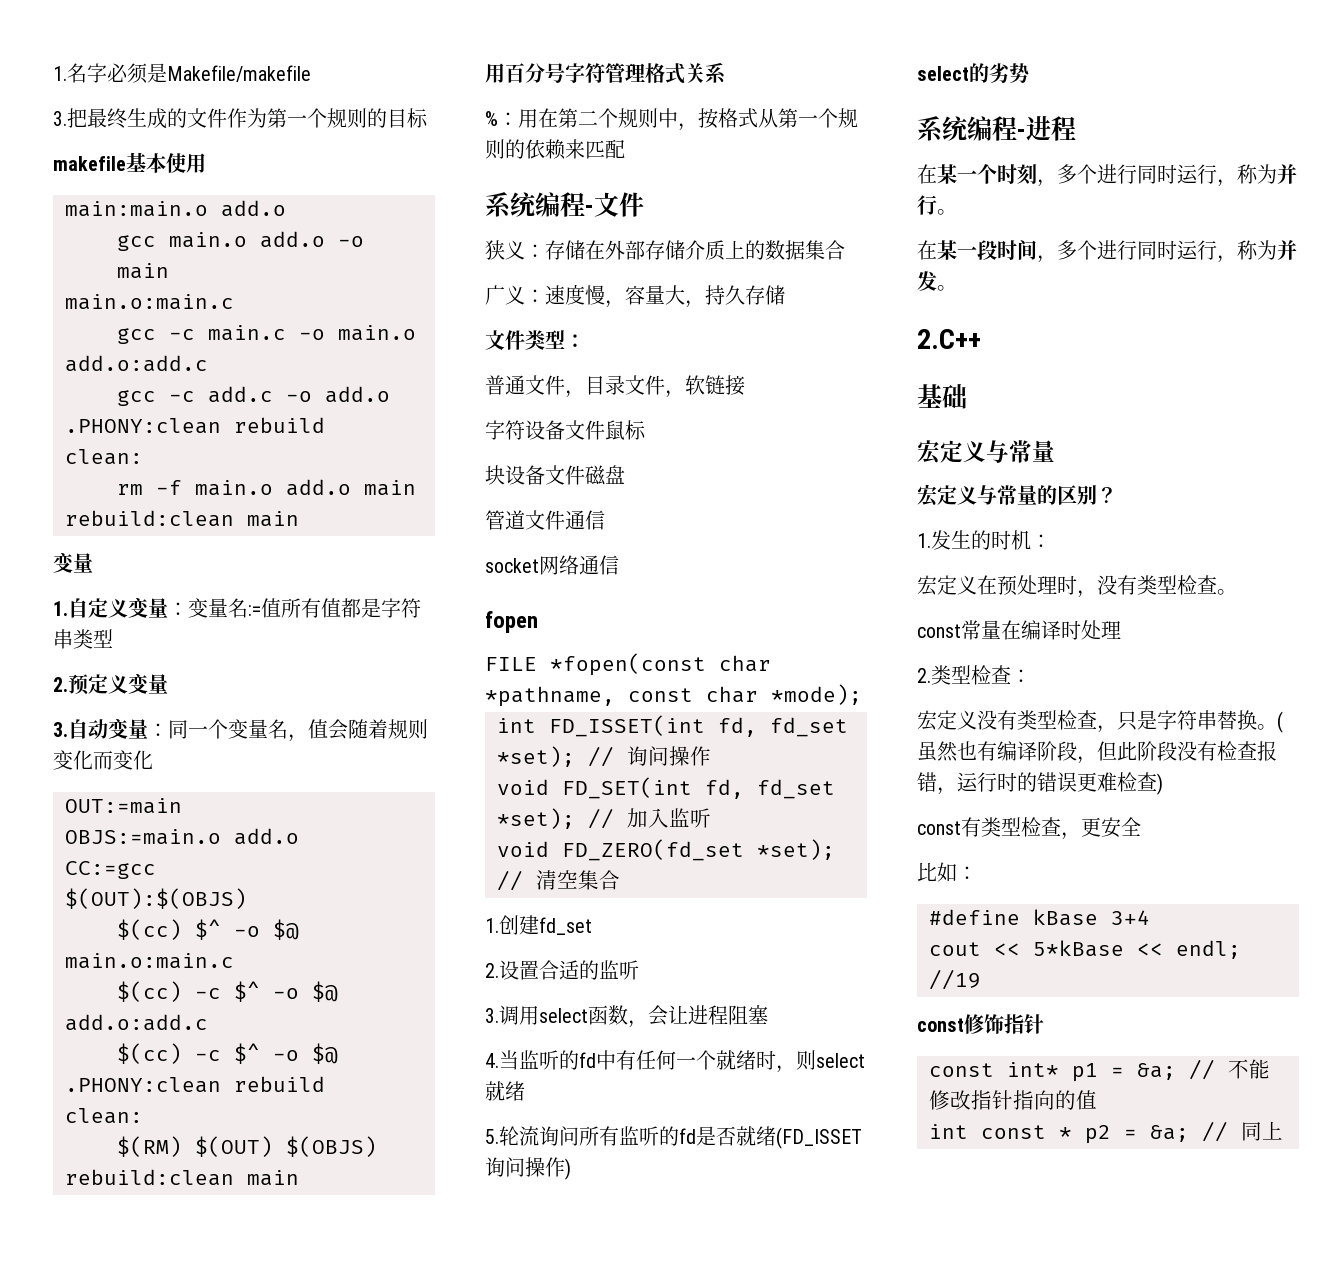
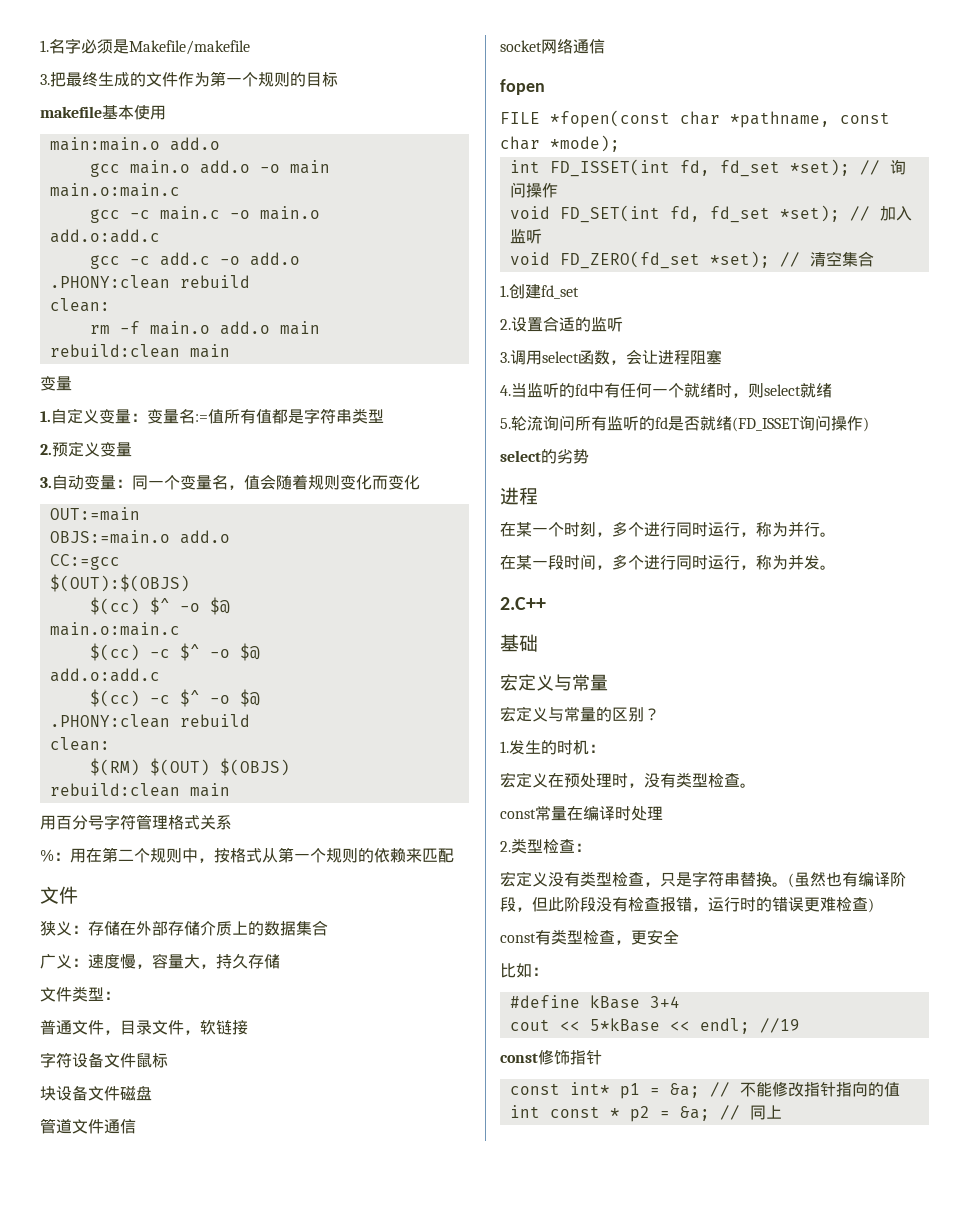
[485,192,594,218] 系统编程- -> (454, 855) none
[917,116,1026,142] 系统编程- -> (589, 456) none

